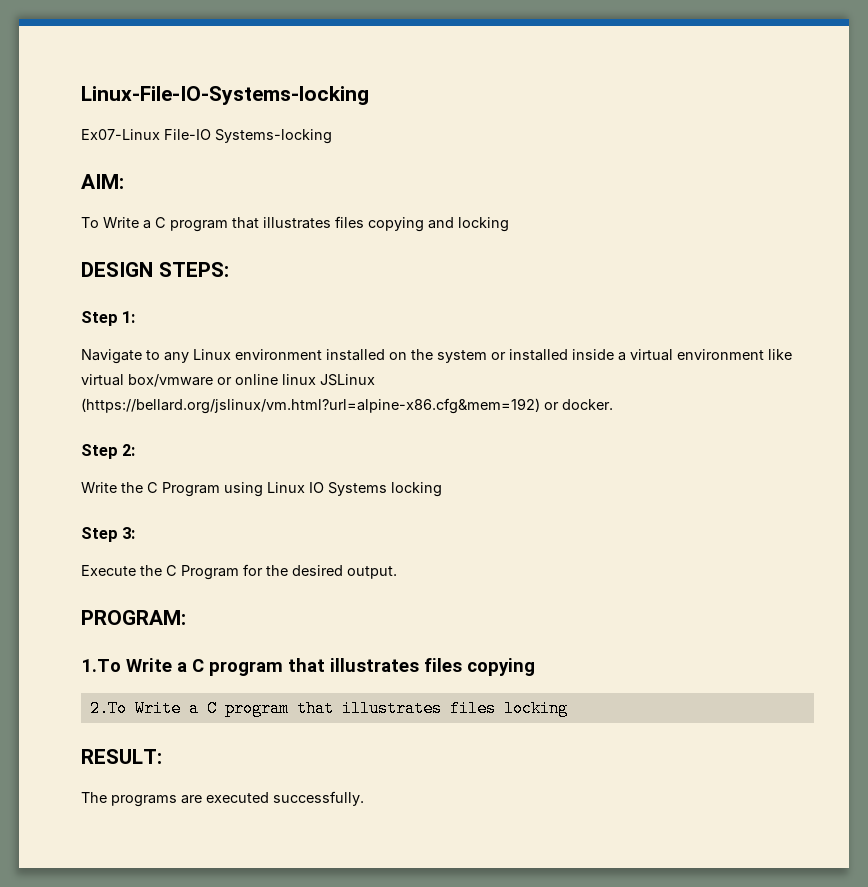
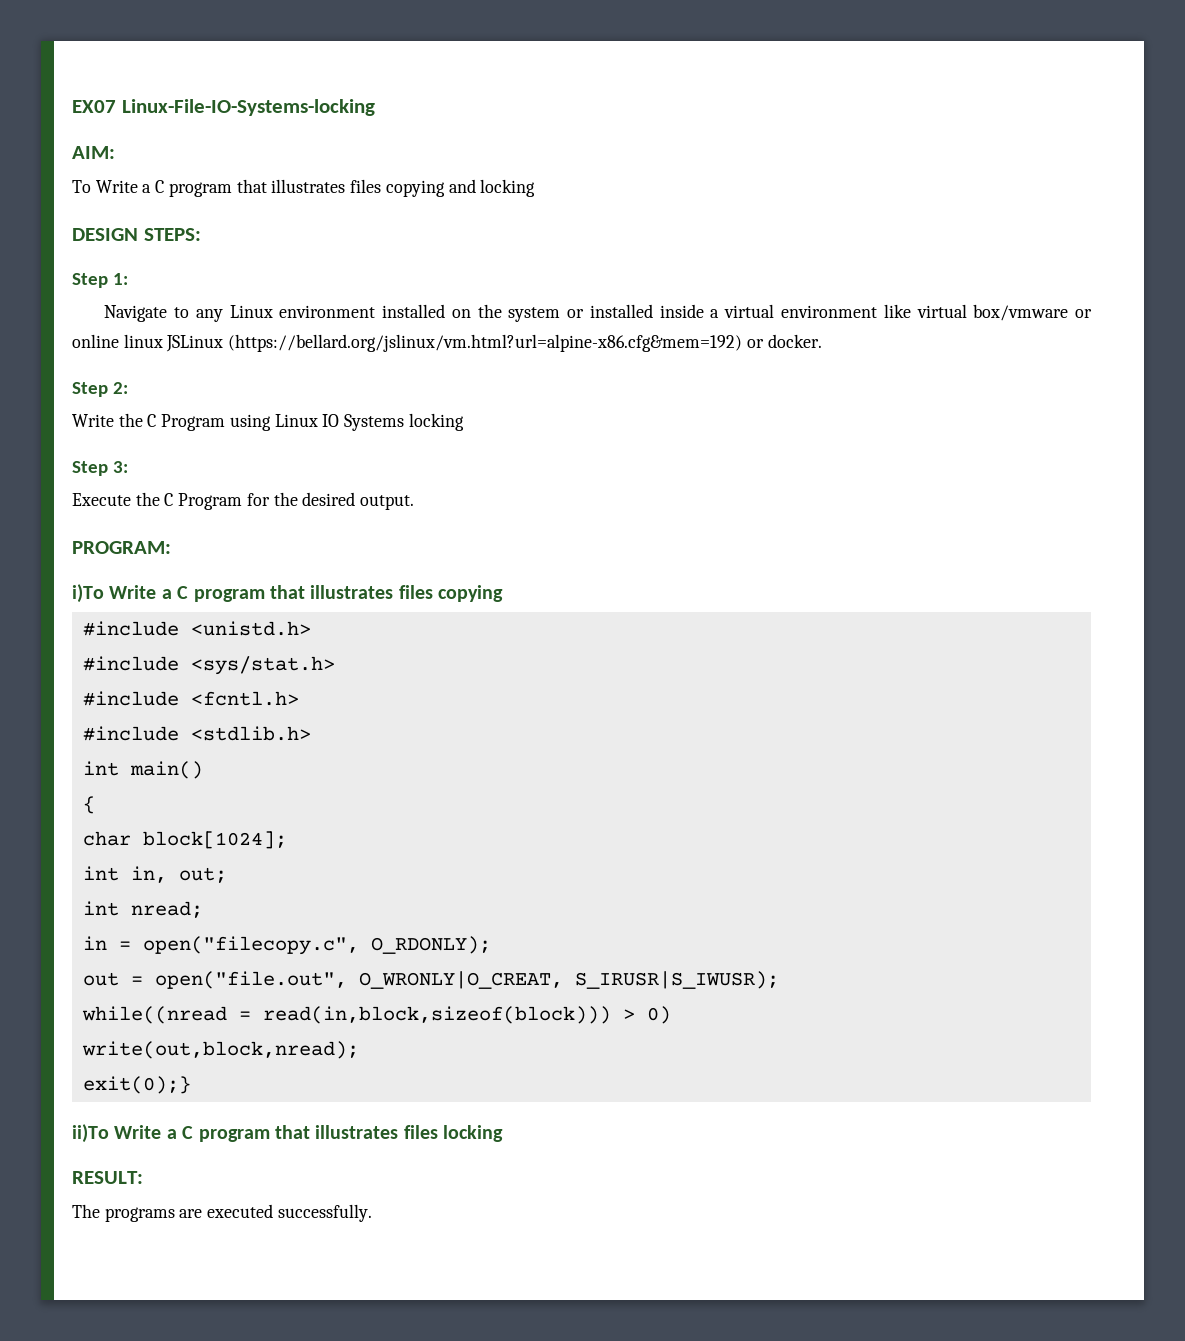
(81, 95) none -> [72,100,116,113] EX07
[81,129,332,144] // Ex07-Linux File-IO Systems-locking -> (375, 107) none
[81,659,121,672] 1.To -> [72,584,104,603] i)To
[89,700,127,717] 2.To -> [82,621,311,636] [82,656,335,675] [82,691,299,706] [82,726,311,741] [82,761,203,779] [82,796,95,814] [82,831,287,849] [82,866,227,883] [82,901,203,918] [82,936,491,955] [82,971,779,989] [81,1006,671,1024] [81,1041,359,1059] [82,1076,191,1094] [72,1124,109,1143] #include <unistd.h> // #include <sys/stat.h> // #include <fcntl.h> // #include <stdlib.h> // int main() // { // char block[1024]; // int in, out; // int nread; // in = open("filecopy.c", O_RDONLY); // out = open("file.out", O_WRONLY|O_CREAT, S_IRUSR|S_IWUSR); // while((nread = read(in,block,sizeof(block))) > 0) // write(out,block,nread); // exit(0);} // ii)To

